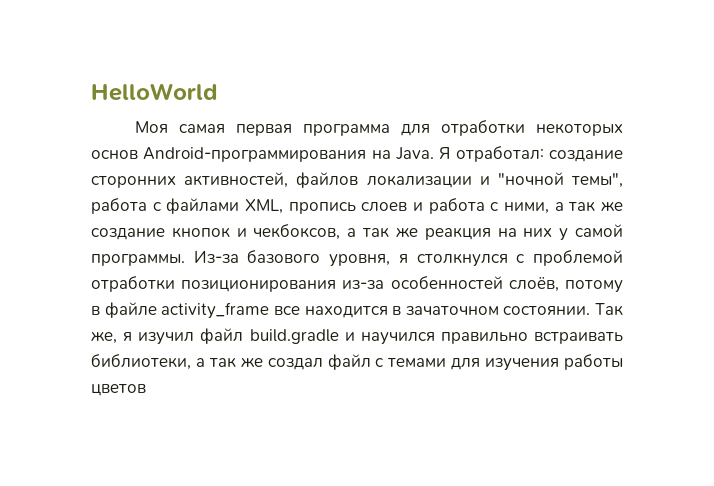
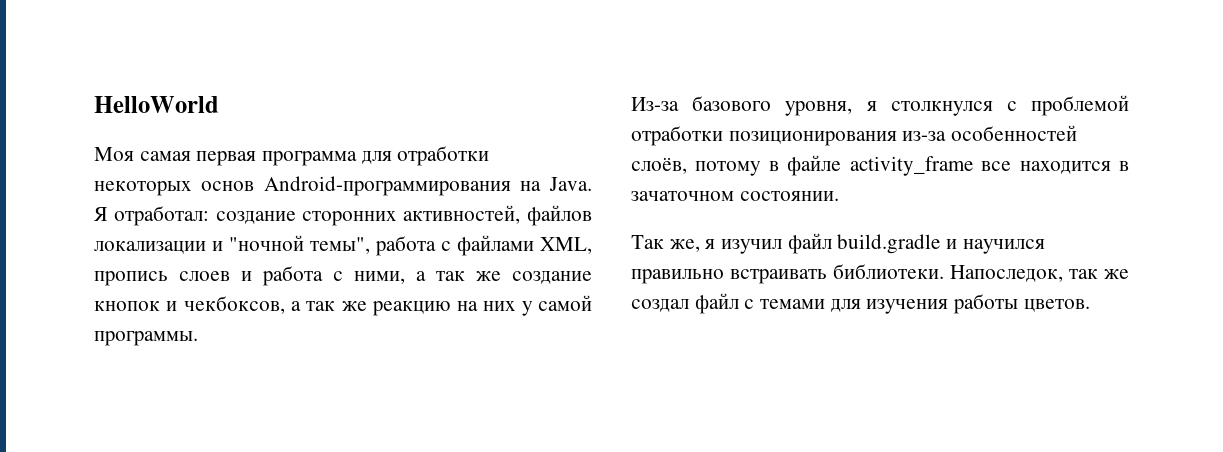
[424,227,491,240] реакция -> [371,301,451,316] реакцию
(185, 260) none -> (198, 338) //
(591, 311) none -> (839, 196) //
[91,354,205,370] библиотеки, а -> [833,264,1063,282] библиотеки. Напоследок,
[91,384,146,396] цветов -> [1023,299,1090,312] цветов.

